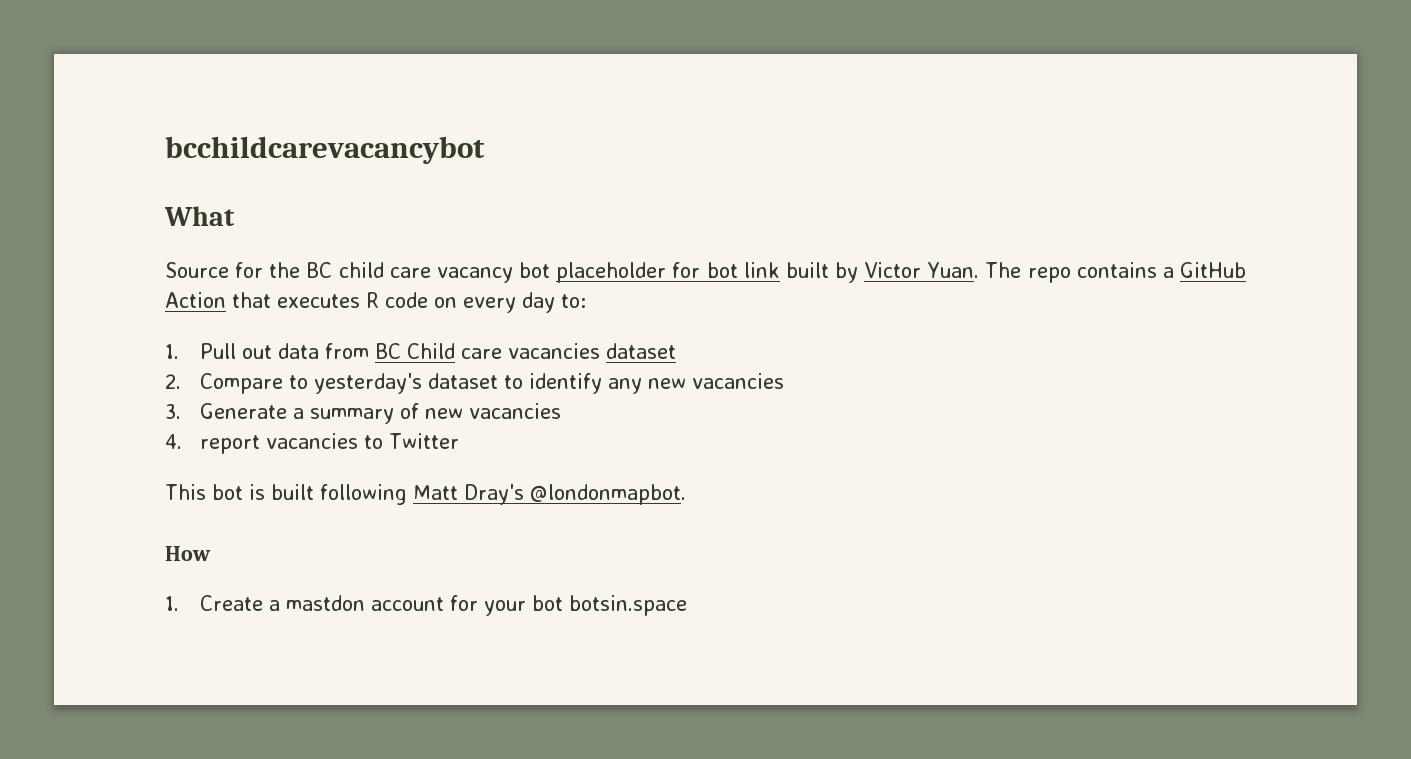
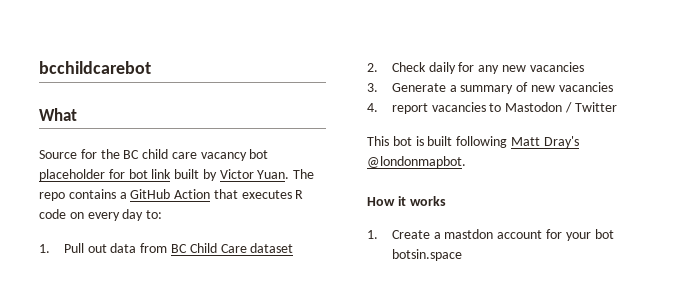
[165,136,485,164] bcchildcarevacancybot -> [39,61,151,74] bcchildcarebot
[461,343,601,359] care vacancies -> [220,244,247,253] Care
[200,373,603,394] Compare to yesterday's dataset to identify -> [391,62,475,74] Check daily for
(384, 442) none -> [505,102,572,113] Mastodon /
(211, 553) none -> [397,196,446,206] it works

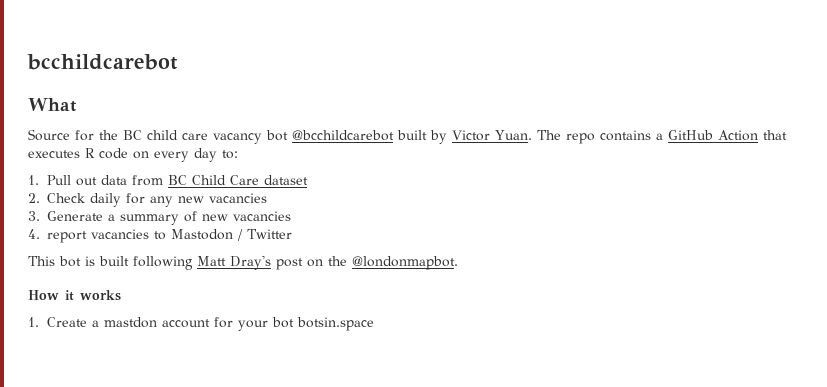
[39,169,172,181] placeholder for bot link -> [292,130,394,141] @bcchildcarebot
(579, 142) none -> [276,256,347,270] post on the

